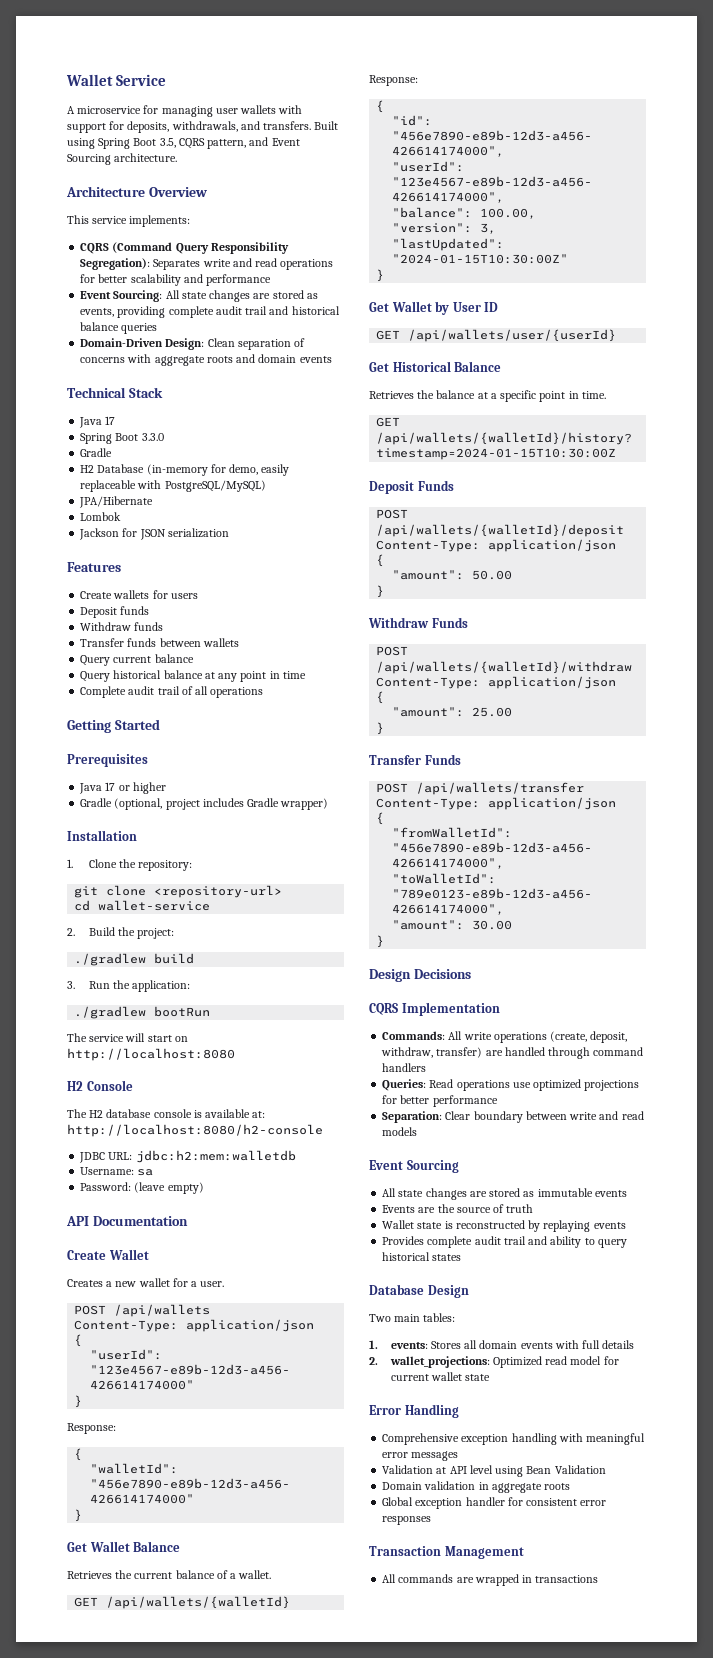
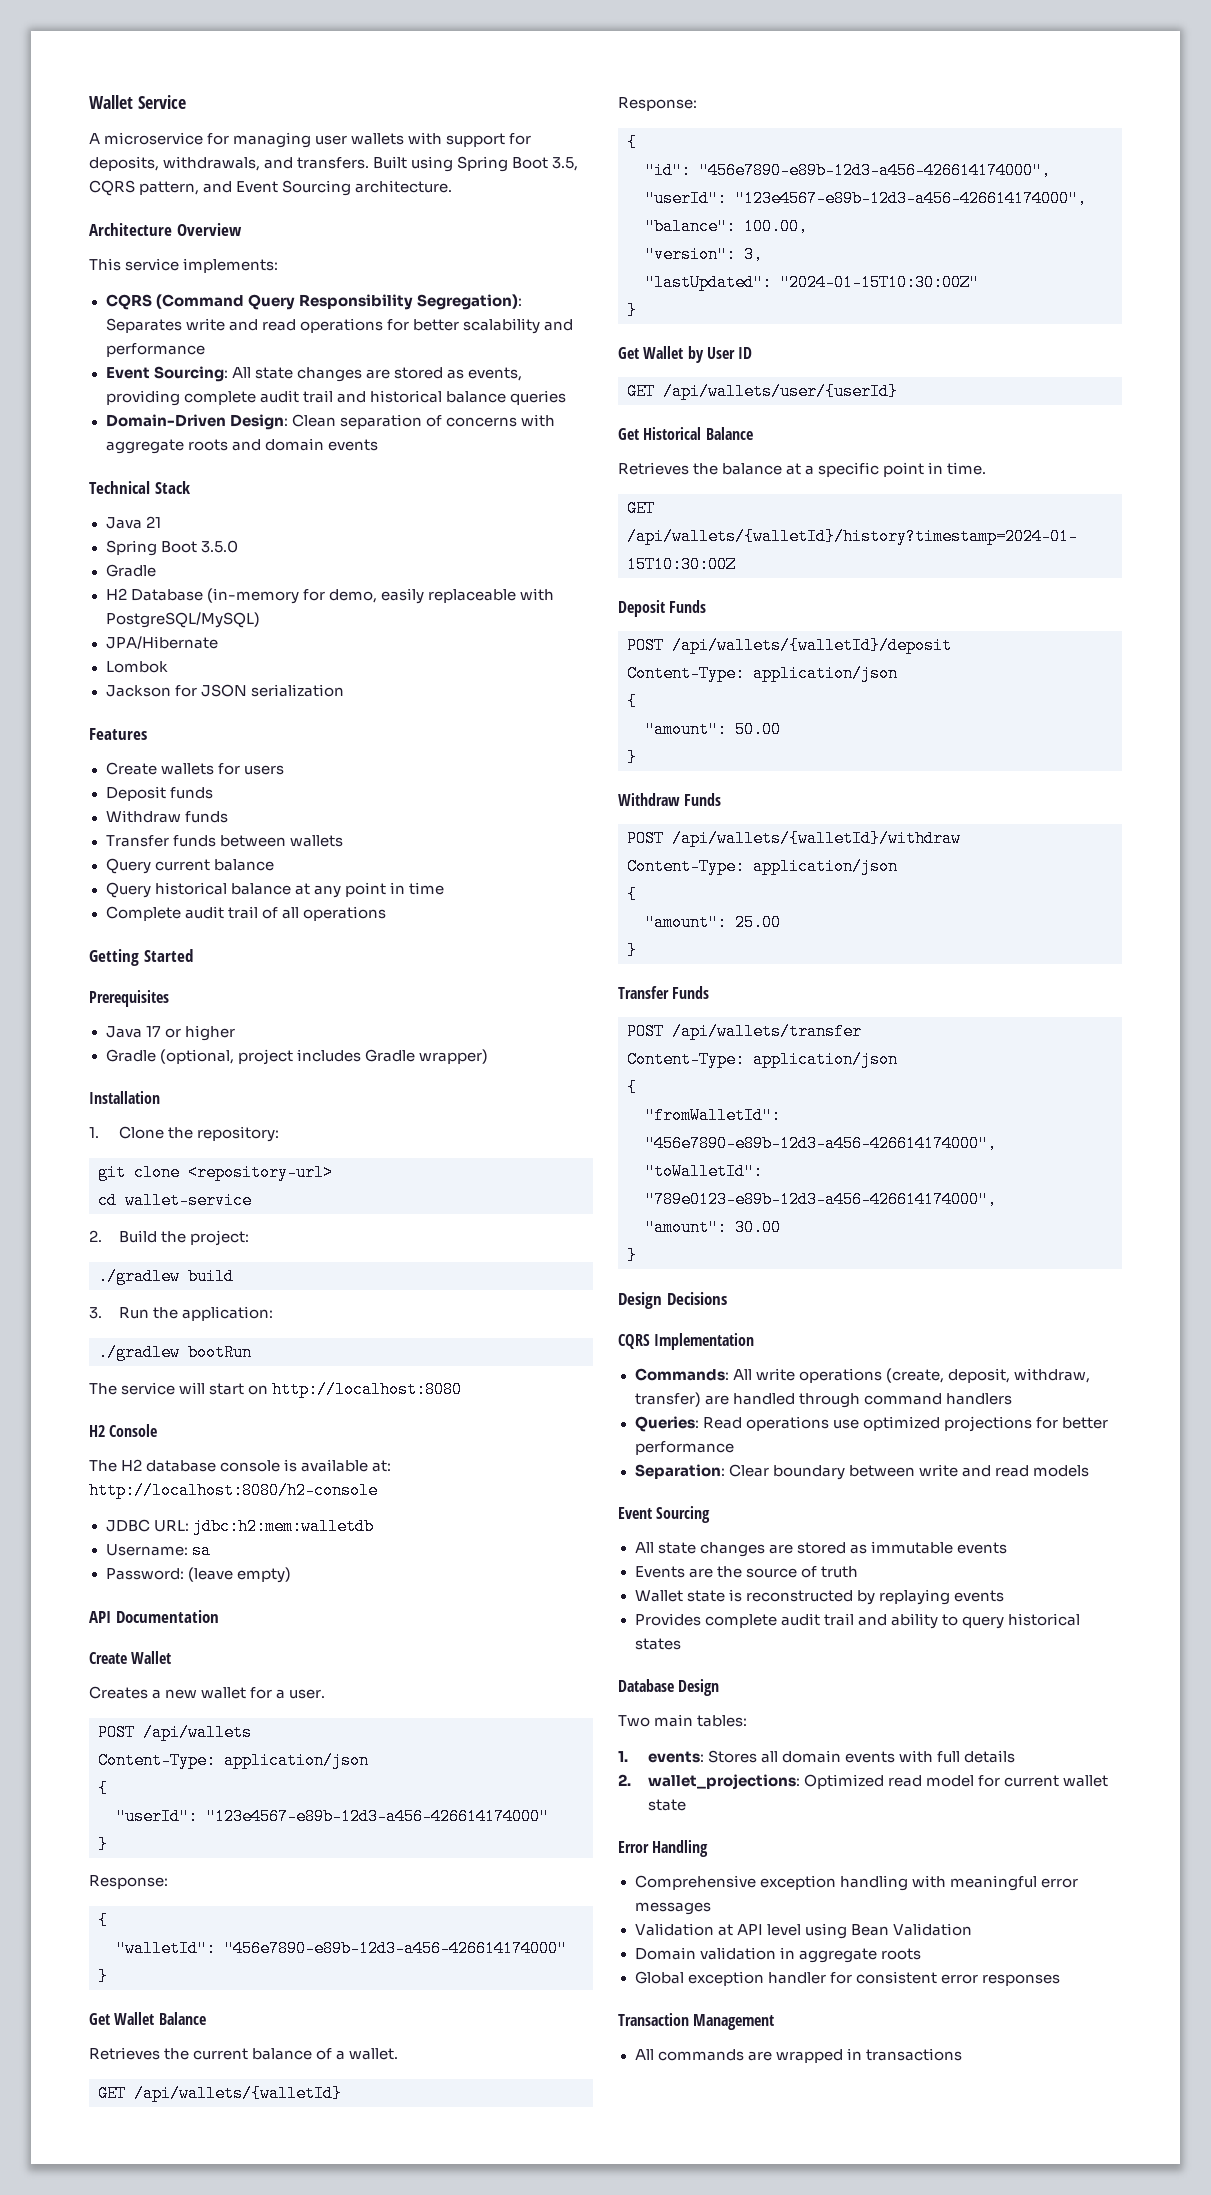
[105,416,116,425] [80,433,164,444] 17 // Spring Boot 3.3.0 -> [145,516,161,528] [105,540,238,556] 21 // Spring Boot 3.5.0

